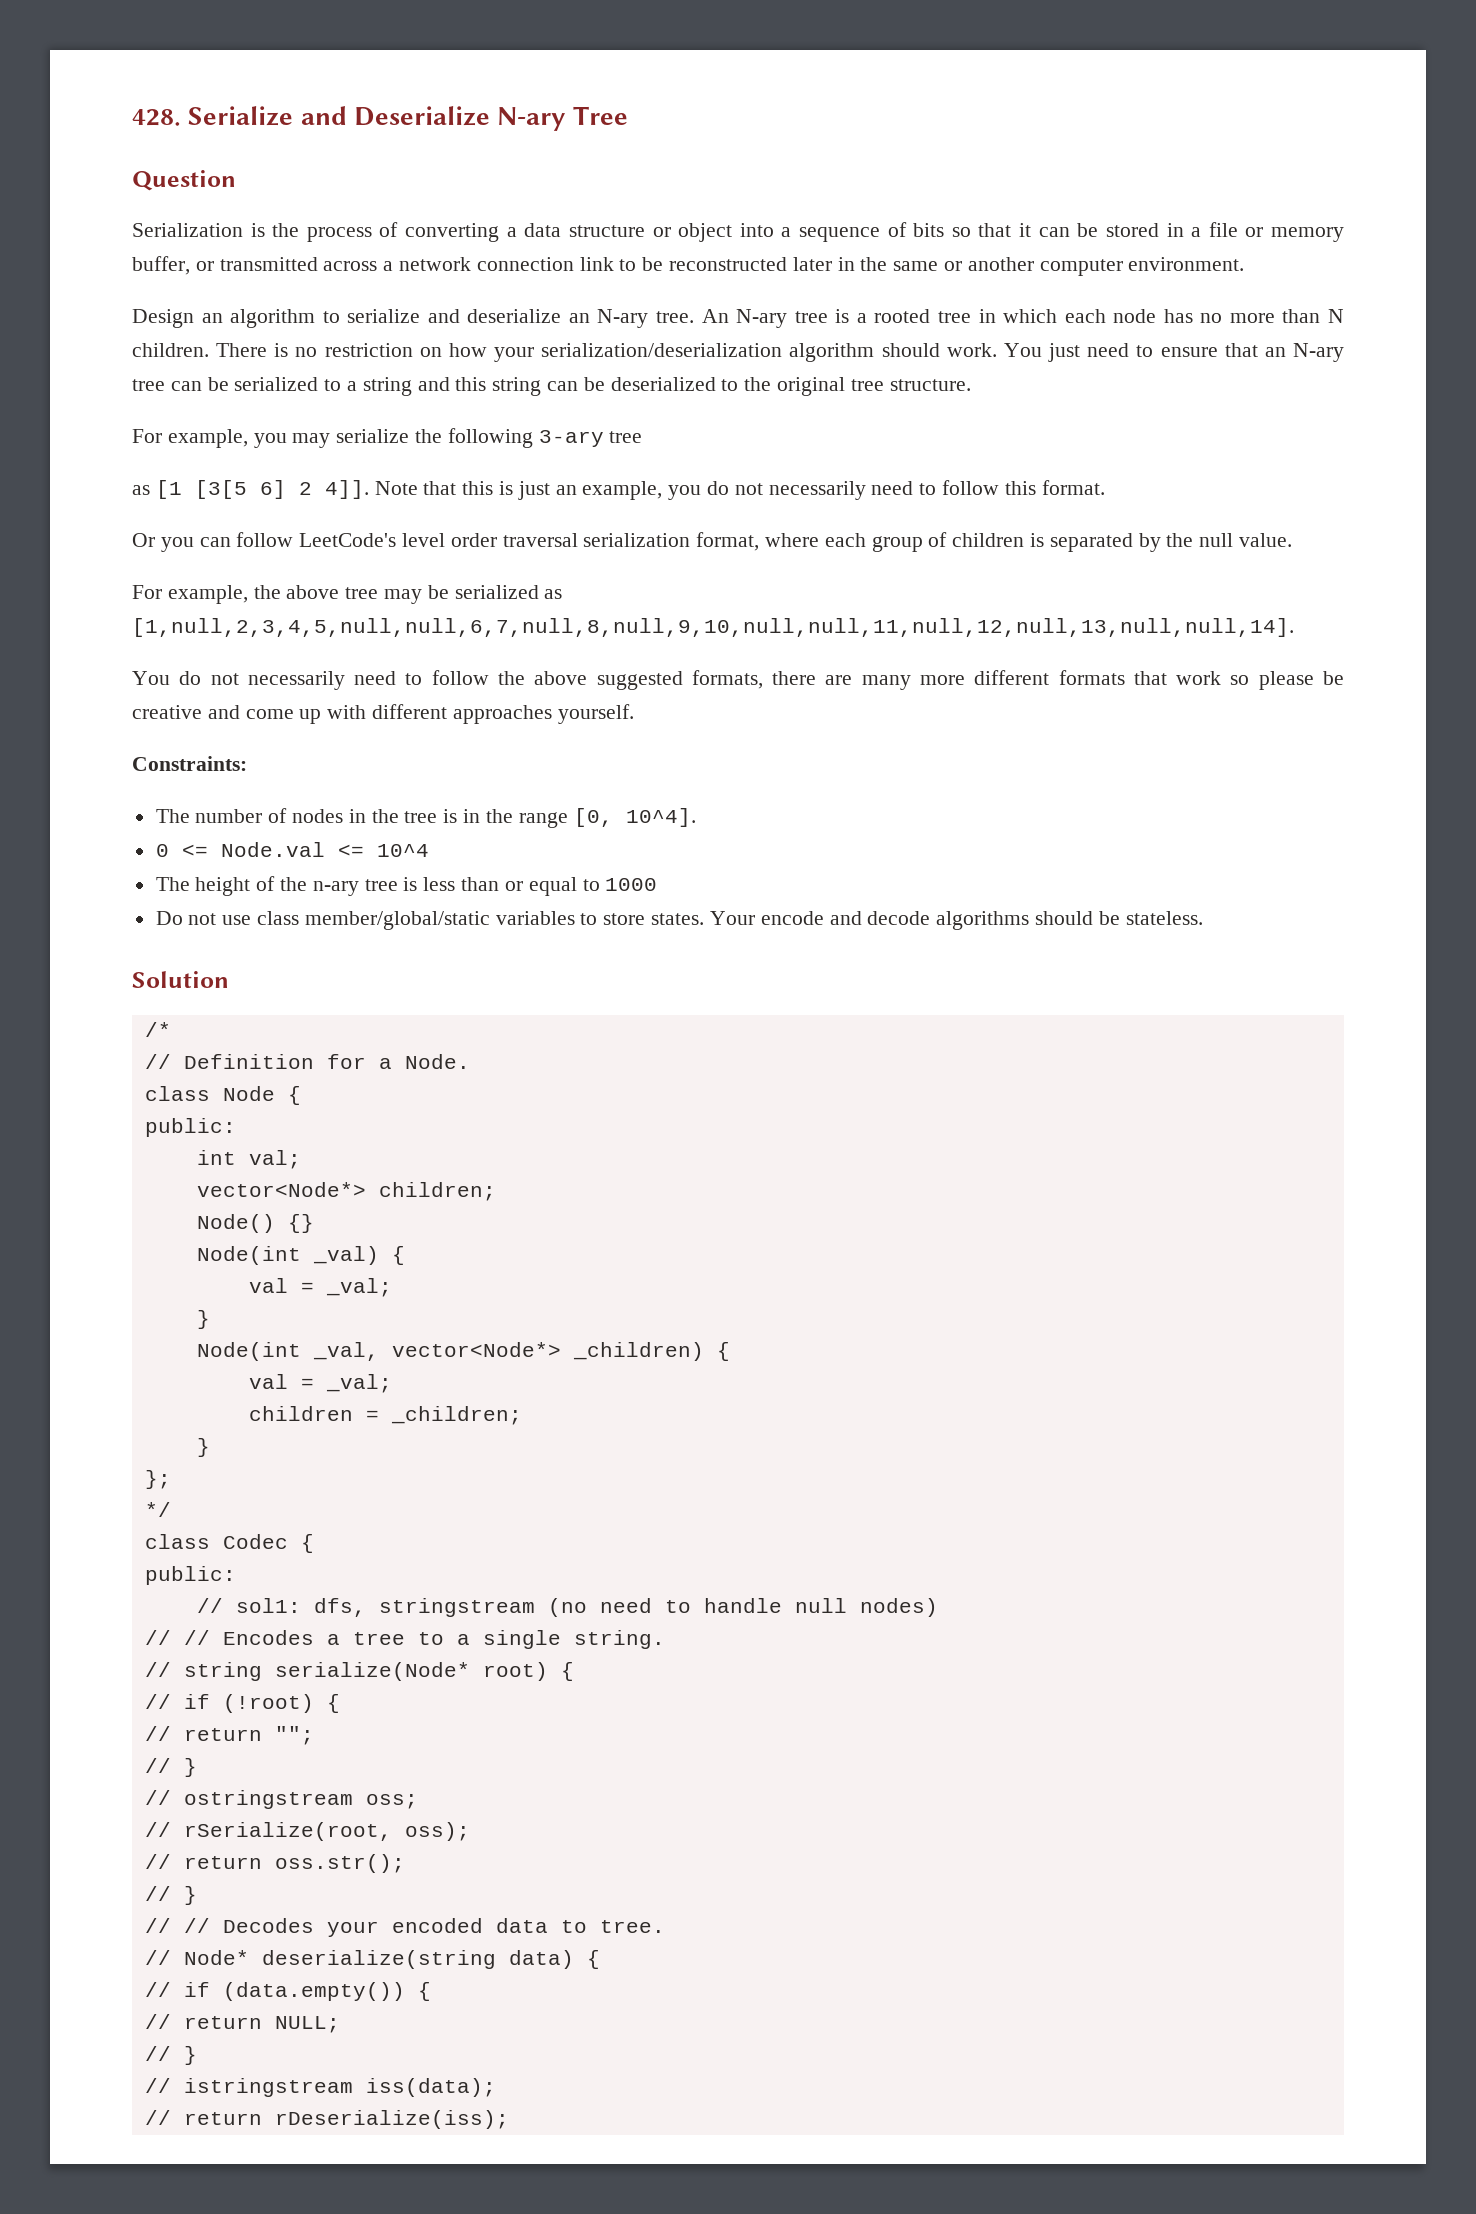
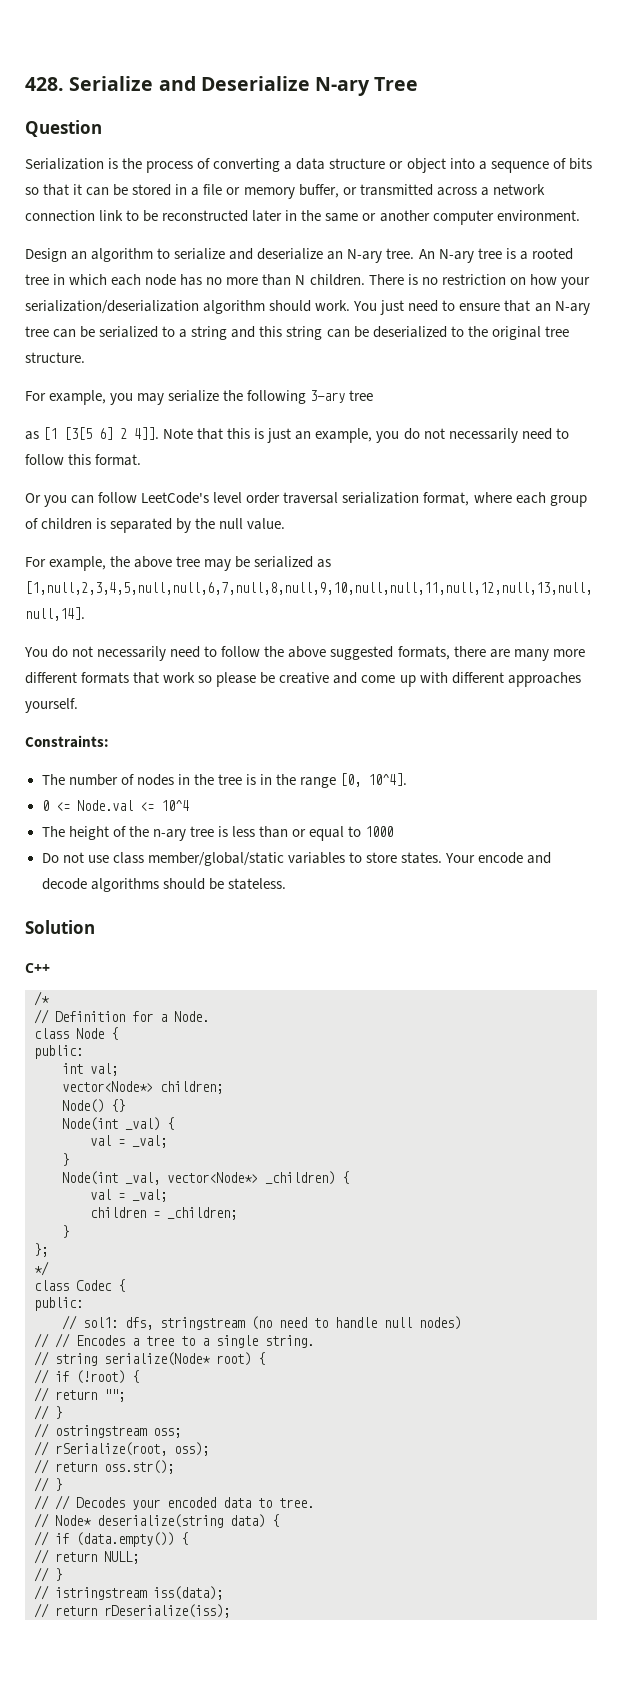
(229, 979) none -> [25,963,50,973] // C++

